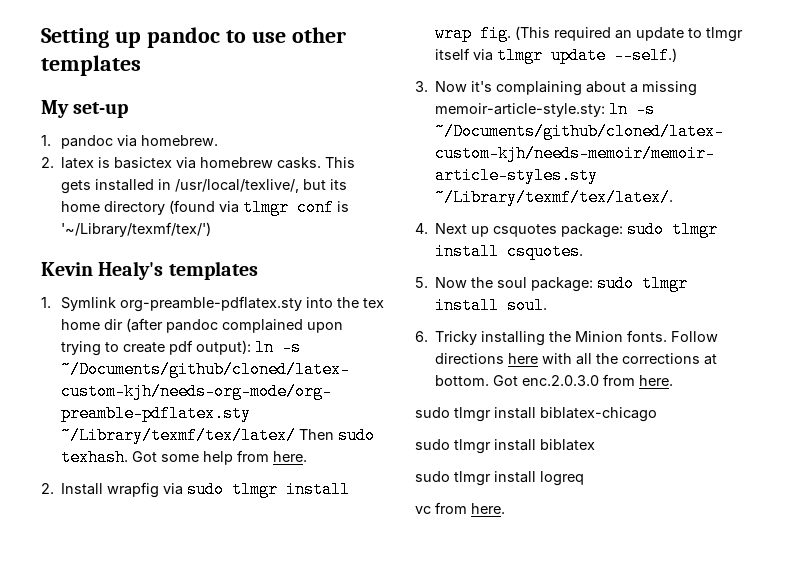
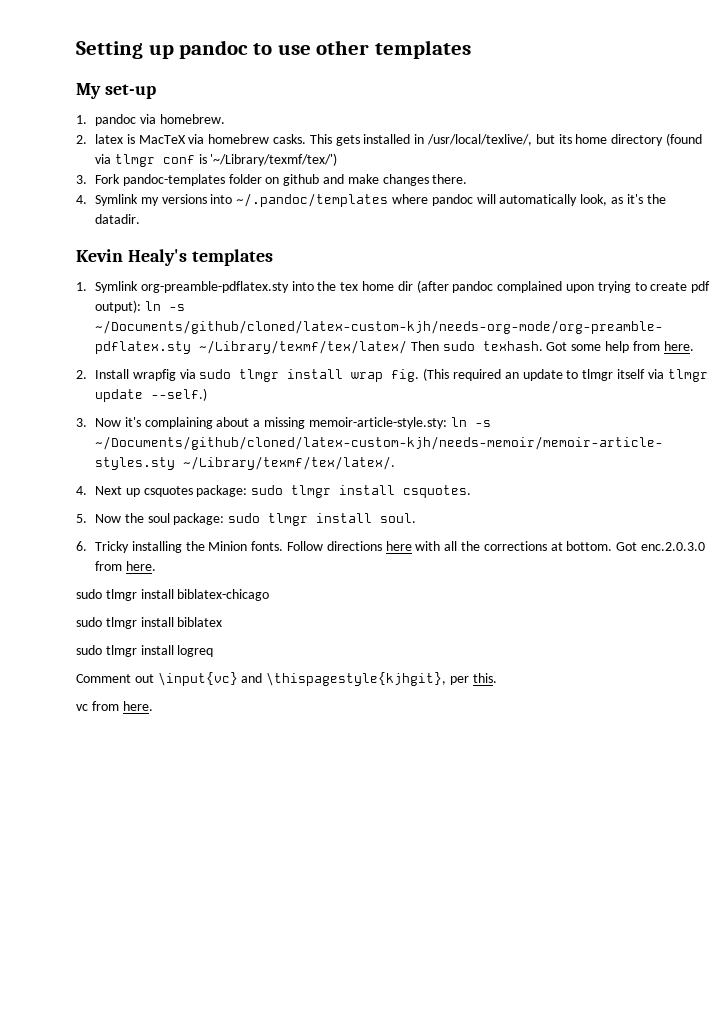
[114,157,173,169] basictex -> [138,135,186,144] MacTeX
(212, 229) none -> [76,174,468,186] [76,193,666,207] [95,214,141,224] // 3. Fork pandoc-templates folder on github and make changes there. // 4. Symlink my versions into ~/.pandoc/templates where pandoc will automatically look, as it's the datadir.
(584, 478) none -> [76,672,497,686] // Comment out \input{vc} and \thispagestyle{kjhgit}, per this.

